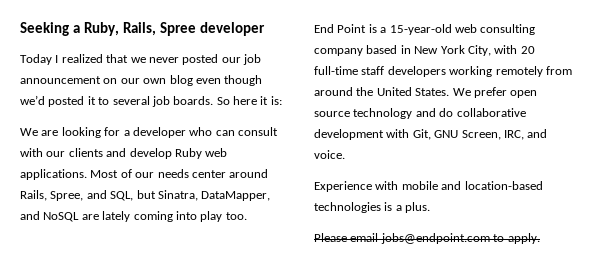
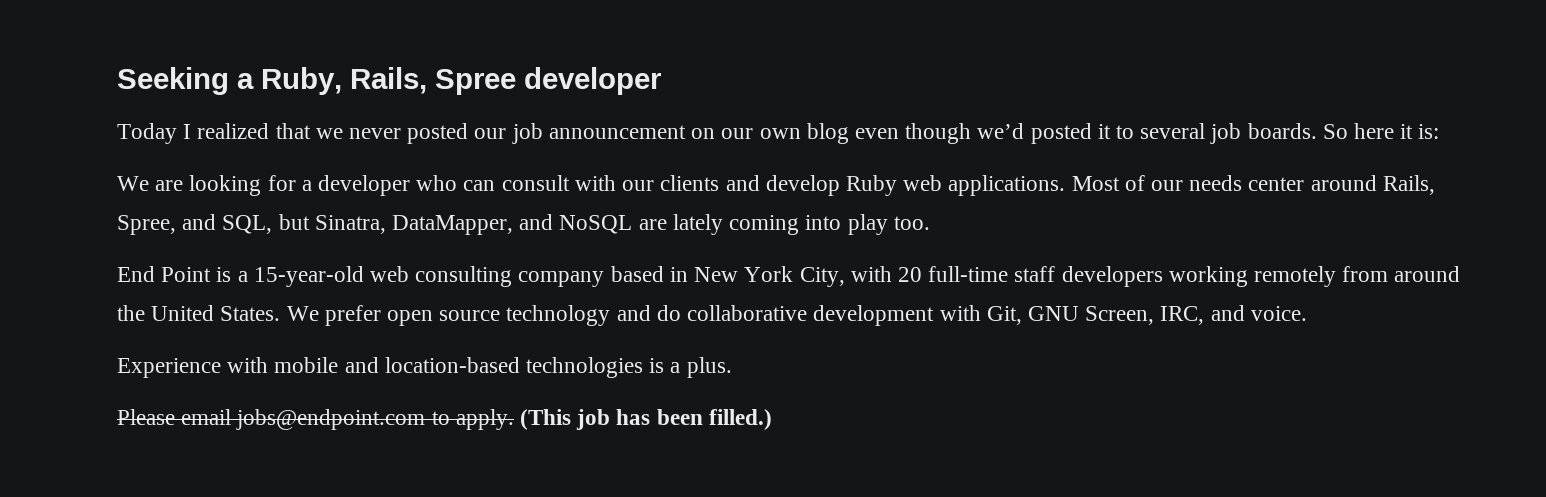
(540, 238) none -> [520,409,772,430] (This job has been filled.)

